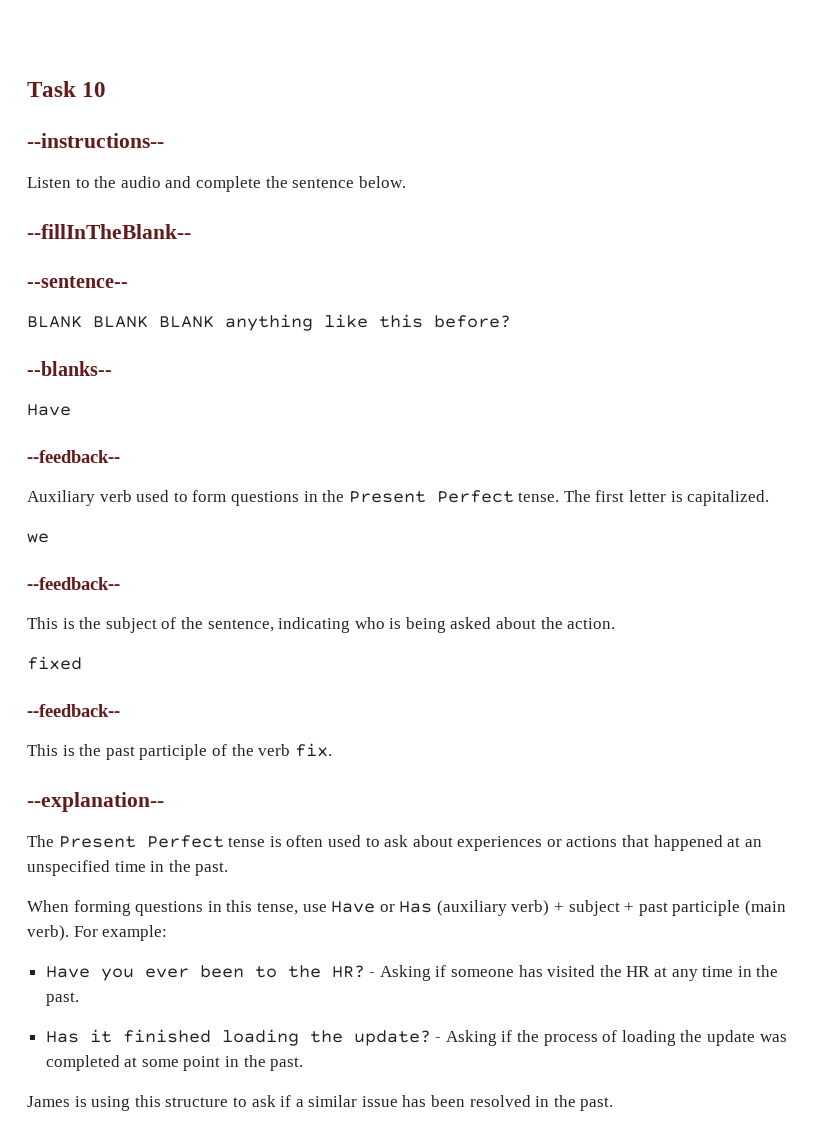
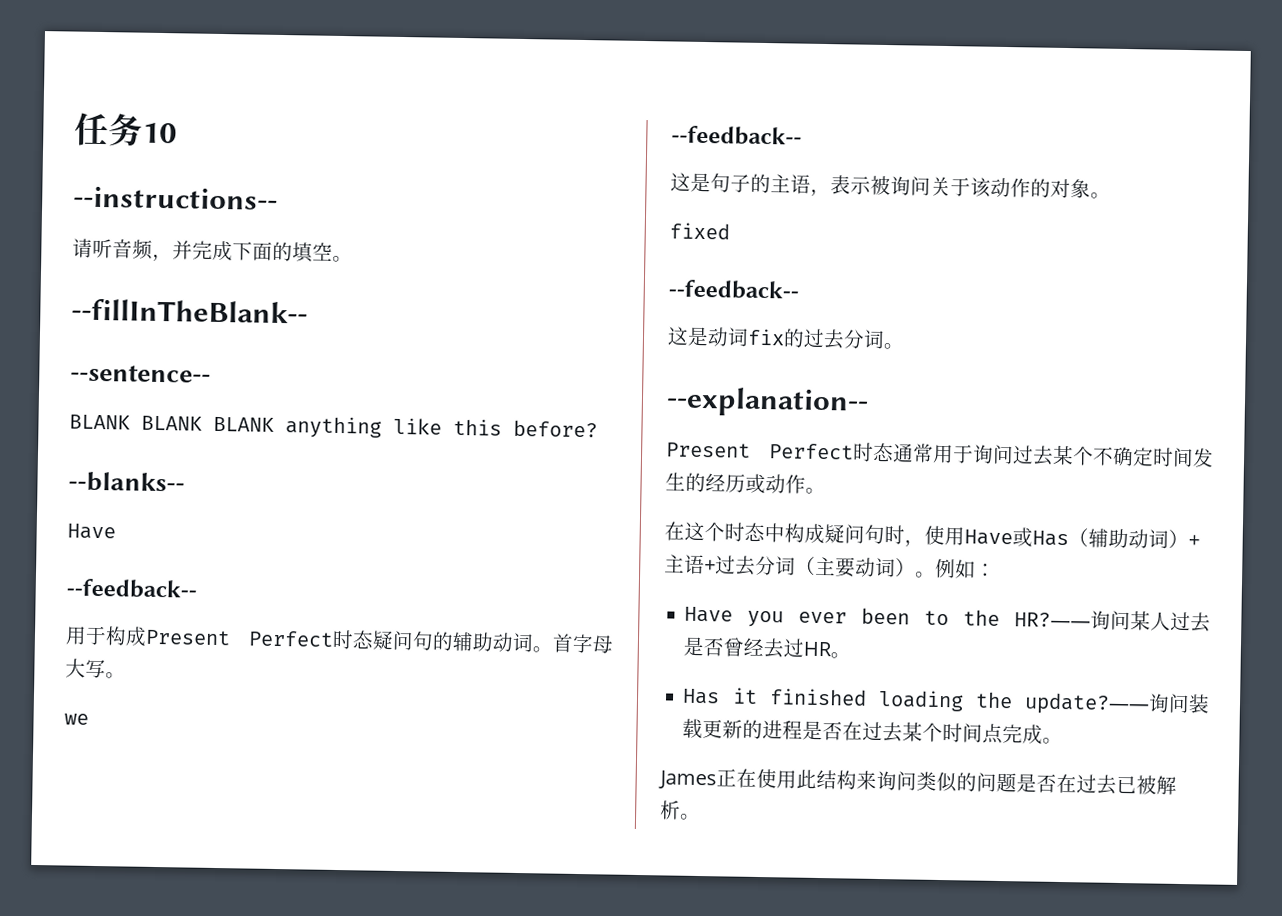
[27,81,76,97] Task -> [74,112,143,147] 任务
[27,176,406,192] Listen to the audio and complete the sentence below. -> [72,238,353,263] 请听音频，并完成下面的填空。
[27,490,770,506] [27,533,49,543] [27,577,120,590] [27,617,616,633] [27,656,82,670] [27,704,120,717] [27,743,332,760] Auxiliary verb used to form questions in the Present Perfect tense. The first letter is capitalized. // we // --feedback-- // This is the subject of the sentence, indicating who is being asked about the action. // fixed // --feedback-- // This is the past participle of the verb fix. -> [65,625,614,654] [65,658,126,679] [64,713,89,725] [671,125,802,146] [670,172,1111,199] [669,222,730,240] [668,279,799,300] [667,326,904,350] 用于构成Present Perfect时态疑问句的辅助动词。首字母大写。 // we // --feedback-- // 这是句子的主语，表示被询问关于该动作的对象。 // fixed // --feedback-- // 这是动词fix的过去分词。
[27,835,762,851] [27,860,229,876] [27,900,787,916] [27,925,168,941] The Present Perfect tense is often used to ask about experiences or actions that happened at an unspecified time in the past. // When forming questions in this tense, use Have or Has (auxiliary verb) + subject + past participle (main verb). For example: -> [666,442,1214,468] [665,472,826,495] [664,521,1200,550] [664,554,996,579] Present Perfect时态通常用于询问过去某个不确定时间发生的经历或动作。 // 在这个时态中构成疑问句时，使用Have或Has（辅助动词）+主语+过去分词（主要动词）。例如：
[331,965,779,981] [45,992,79,1006] HR? - Asking if someone has visited the HR at any time in the past. -> [1014,610,1211,633] [683,636,852,659] HR?——询问某人过去是否曾经去过HR。
[353,1030,787,1046] [45,1055,304,1071] [27,1095,614,1111] update? - Asking if the process of loading the update was completed at some point in the past. // James is using this structure to ask if a similar issue has been resolved in the past. -> [1024,692,1210,716] [682,718,1064,745] [658,768,1177,795] [660,800,701,821] update?——询问装载更新的进程是否在过去某个时间点完成。 // James正在使用此结构来询问类似的问题是否在过去已被解析。

